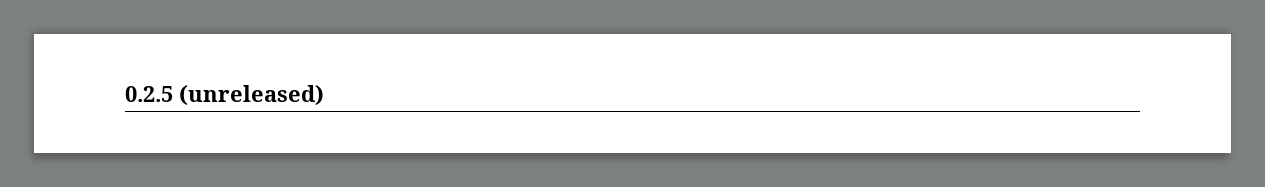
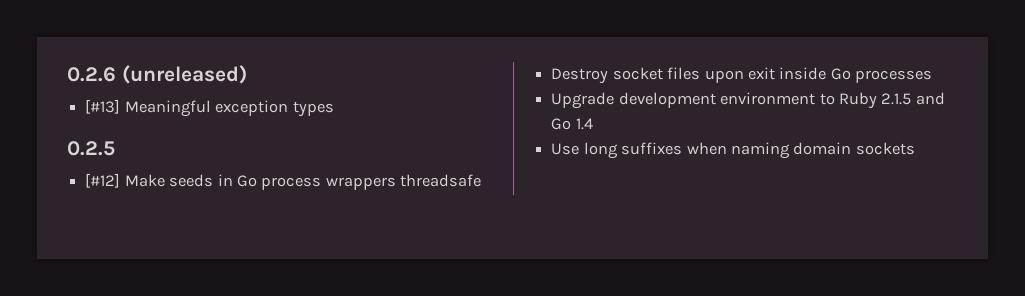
[125,85,324,106] 0.2.5 (unreleased) -> [67,65,247,84] [85,99,334,117] [67,141,115,156] [85,173,482,190] [551,67,933,84] [551,92,945,109] [551,118,593,130] [551,142,915,159] 0.2.6 (unreleased) // [#13] Meaningful exception types // 0.2.5 // [#12] Make seeds in Go process wrappers threadsafe // Destroy socket files upon exit inside Go processes // Upgrade development environment to Ruby 2.1.5 and Go 1.4 // Use long suffixes when naming domain sockets

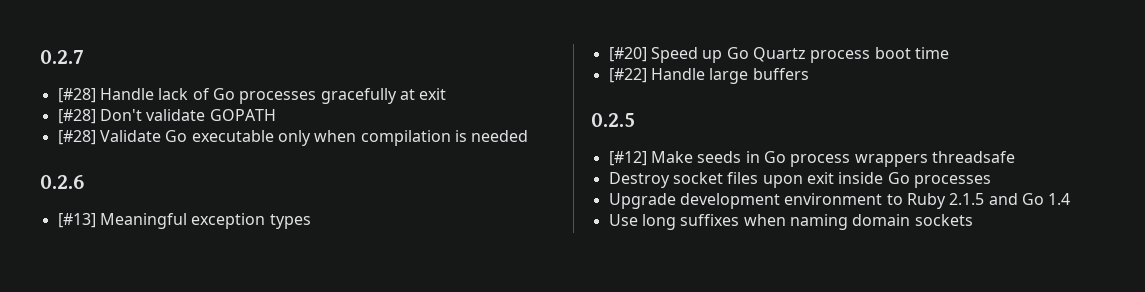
(67, 74) none -> [40,50,84,64] [57,88,447,104] [57,109,276,124] [57,130,529,146] 0.2.7 // [#28] Handle lack of Go processes gracefully at exit // [#28] Don't validate GOPATH // [#28] Validate Go executable only when compilation is needed //
[121,65,247,84] (unreleased) -> (85, 182) none
(334, 109) none -> [608,47,949,63] [608,68,809,84] // [#20] Speed up Go Quartz process boot time // [#22] Handle large buffers

